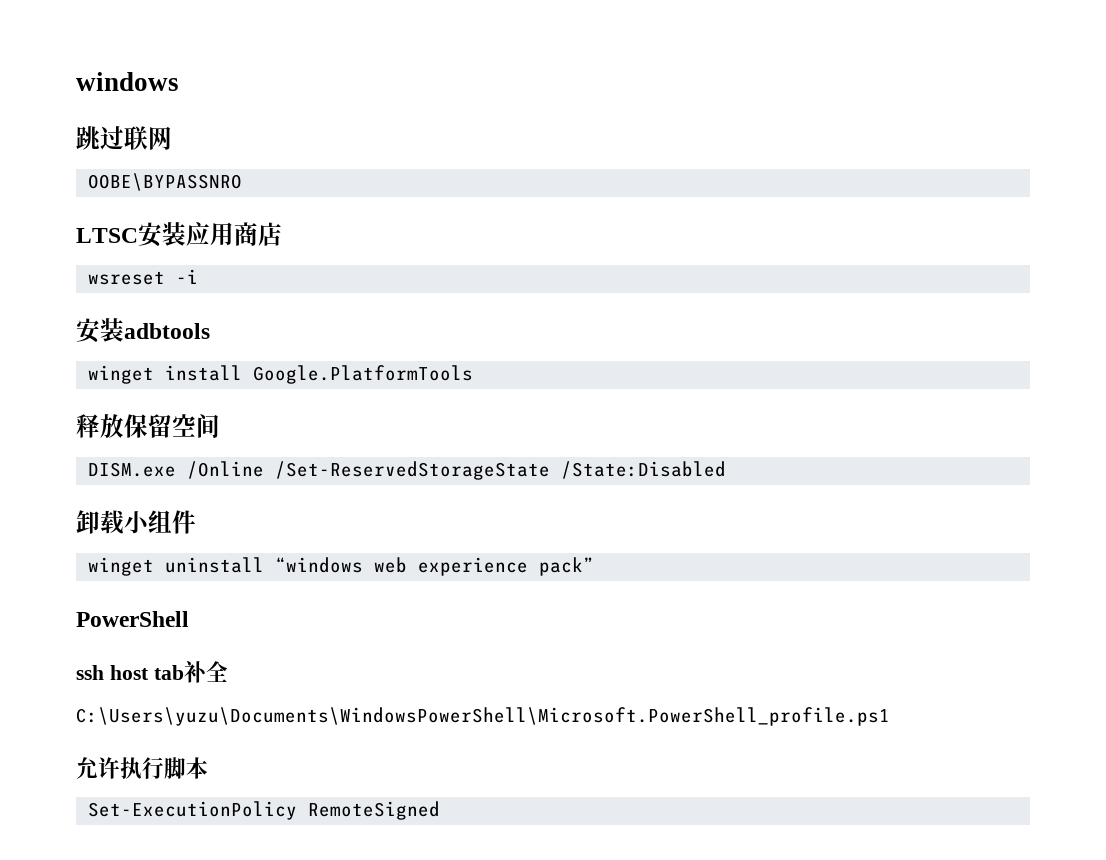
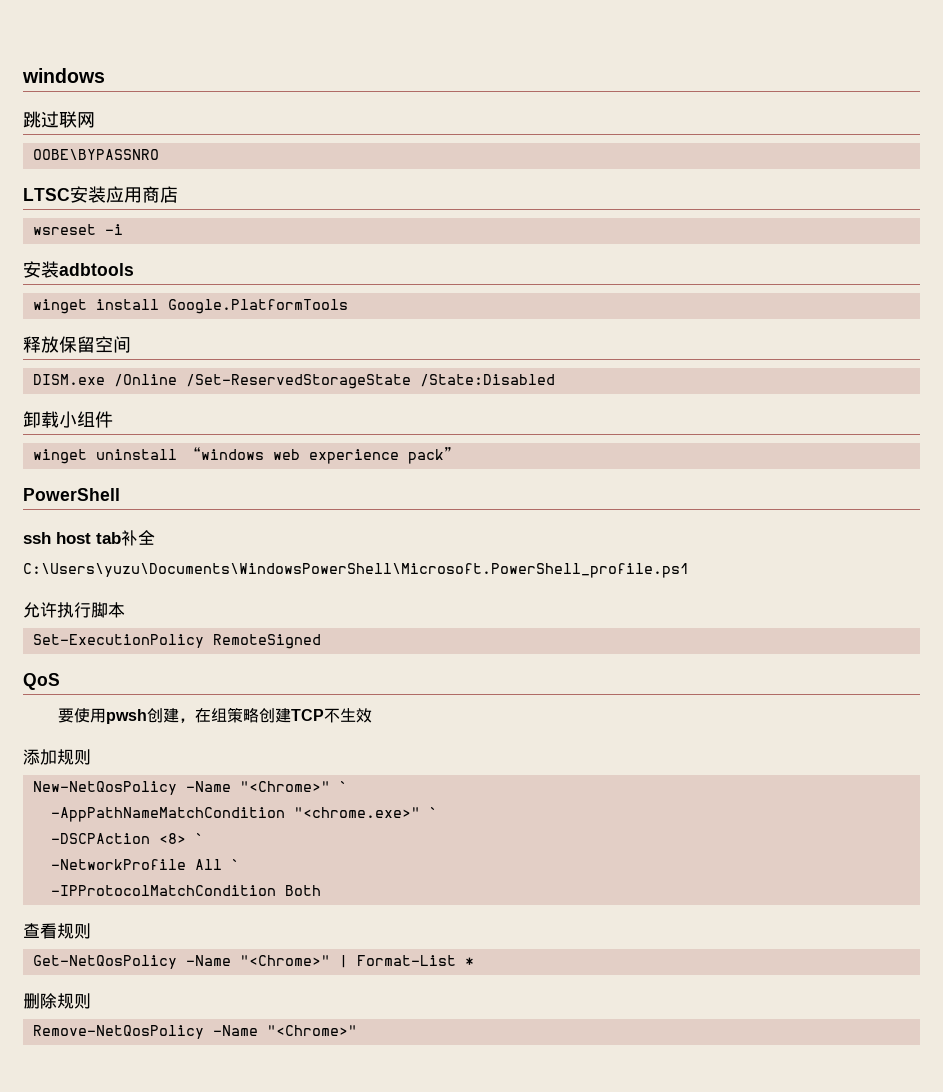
(440, 810) none -> [23,673,60,690] [58,707,373,724] [23,749,91,765] [32,781,348,795] [50,807,438,822] [50,833,204,844] [50,859,240,870] [50,885,321,896] [23,923,91,939] [32,955,474,969] [23,993,91,1009] [32,1025,357,1039] // QoS // 要使用pwsh创建，在组策略创建TCP不生效 // 添加规则 // New-NetQosPolicy -Name "<Chrome>" ` // -AppPathNameMatchCondition "<chrome.exe>" ` // -DSCPAction <8> ` // -NetworkProfile All ` // -IPProtocolMatchCondition Both // 查看规则 // Get-NetQosPolicy -Name "<Chrome>" | Format-List * // 删除规则 // Remove-NetQosPolicy -Name "<Chrome>"

